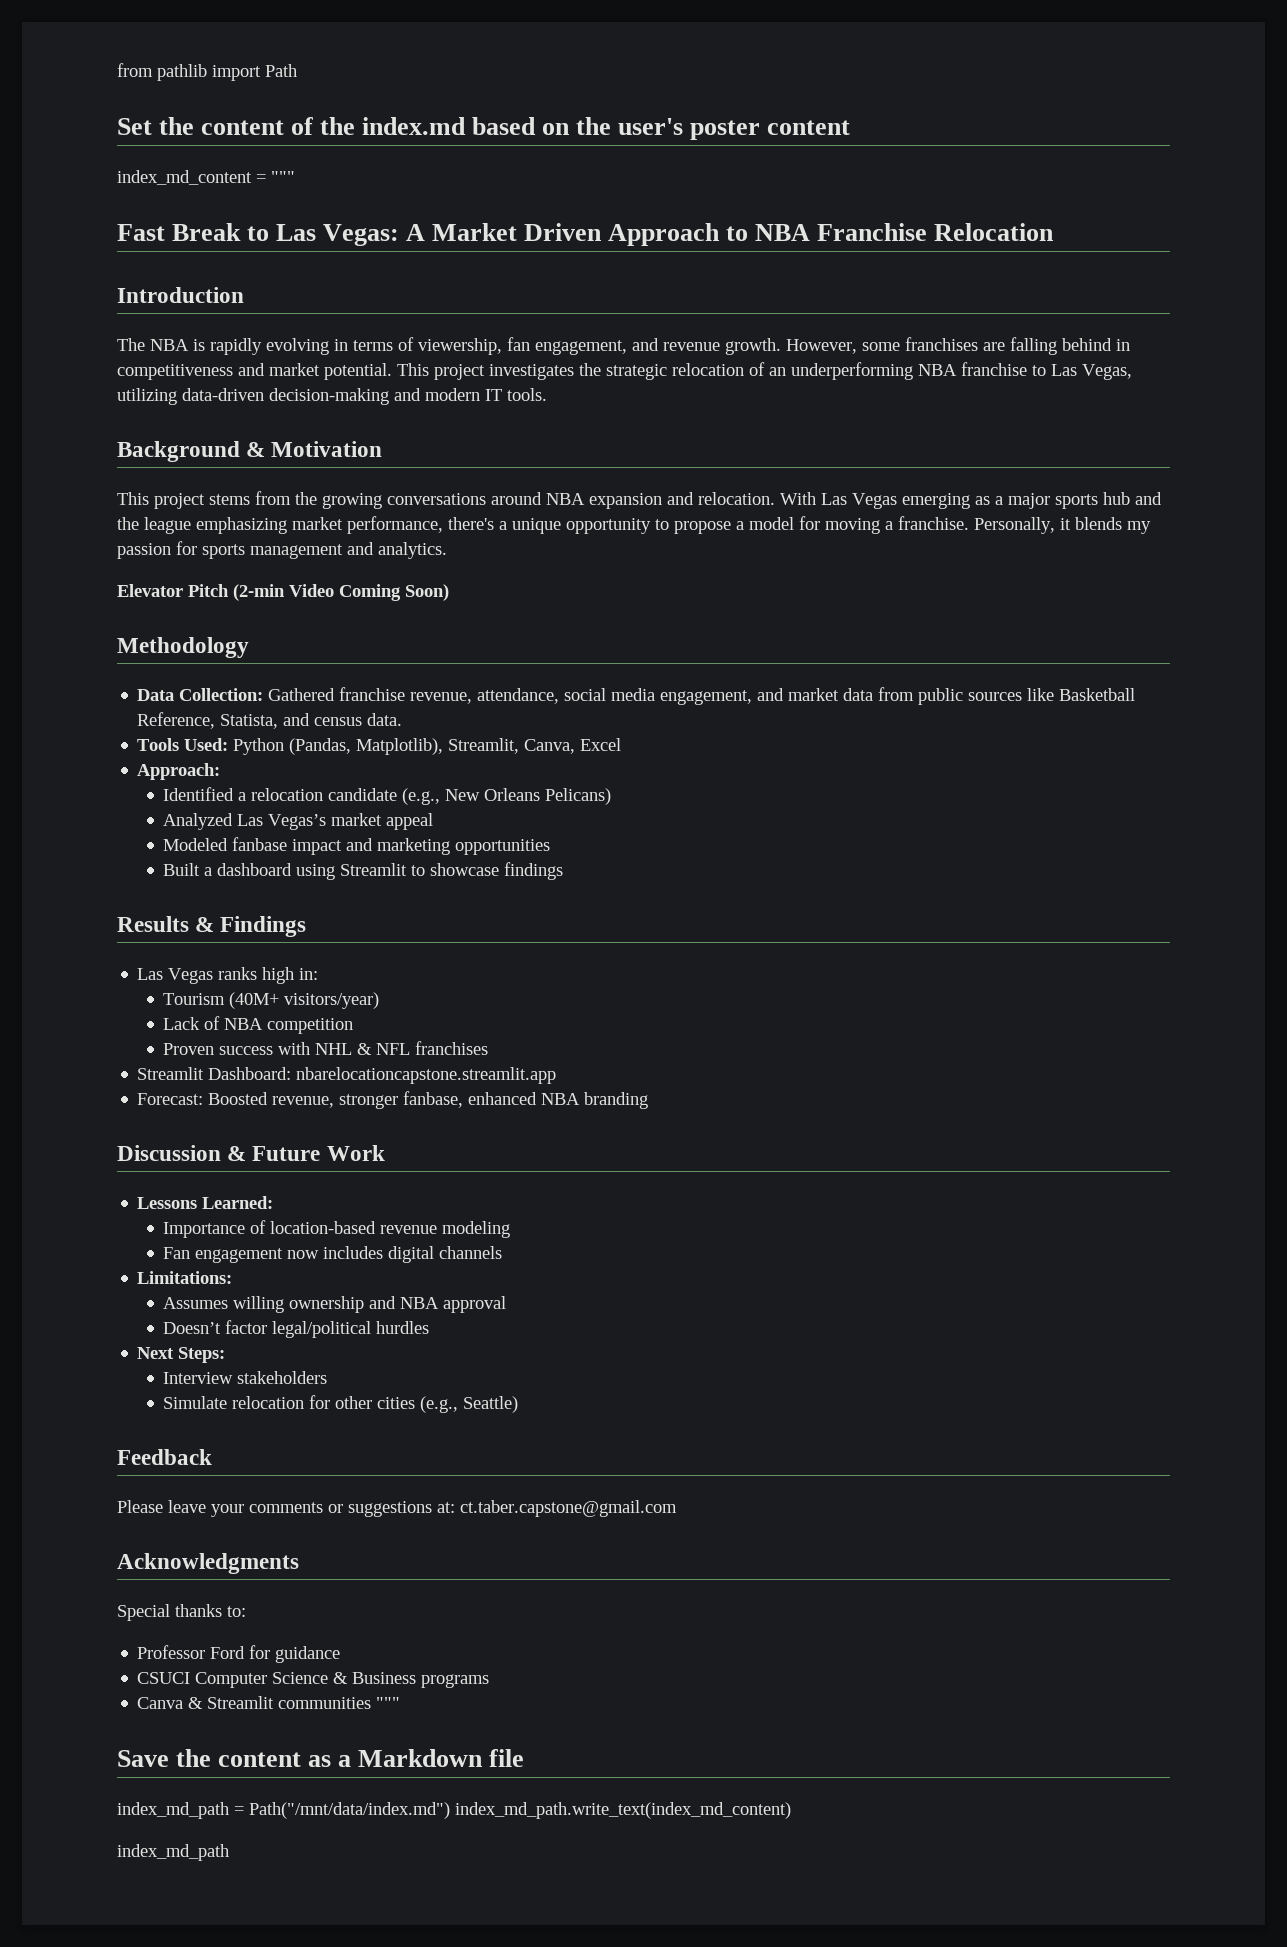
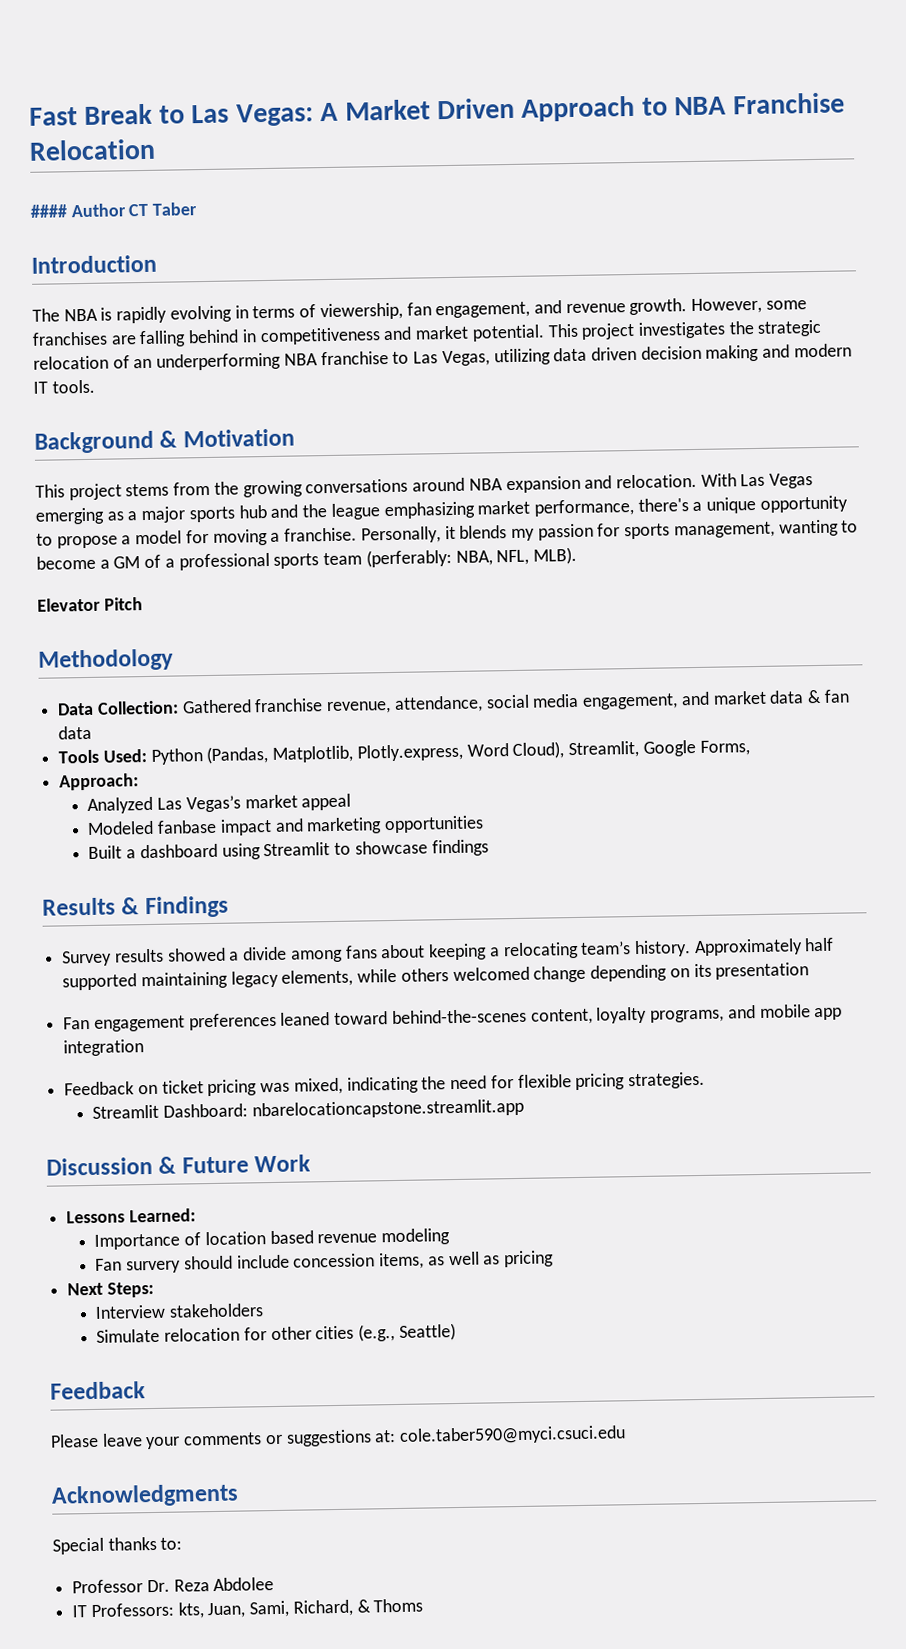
[117,63,297,81] [117,117,851,140] [117,170,295,185] from pathlib import Path // Set the content of the index.md based on the user's poster content // index_md_content = """ // -> (29, 116) none
(1055, 232) none -> [30,202,198,218] // #### Author CT Taber
[182,388,389,405] data-driven decision-making -> [553,344,760,362] data driven decision making
[250,542,447,559] [117,584,449,601] management and analytics. // Elevator Pitch (2-min Video Coming Soon) -> [673,519,859,539] [36,546,577,571] [37,597,143,612] management, wanting to become a GM of a professional sports team (perferably: NBA, NFL, MLB). // Elevator Pitch
[878,687,1136,705] [137,712,403,729] [137,738,622,755] [137,763,221,780] [163,787,612,805] from public sources like Basketball Reference, Statista, and census data. // Tools Used: Python (Pandas, Matplotlib), Streamlit, Canva, Excel // Approach: // Identified a relocation candidate (e.g., New Orleans Pelicans) -> [806,689,850,704] [58,725,93,740] [58,740,750,765] [59,773,140,791] & fan data // Tools Used: Python (Pandas, Matplotlib, Plotly.express, Word Cloud), Streamlit, Google Forms, // Approach:
[137,967,319,984] [163,992,380,1009] [163,1016,354,1034] [163,1041,489,1055] [137,1067,557,1084] [137,1091,649,1109] Las Vegas ranks high in: // Tourism (40M+ visitors/year) // Lack of NBA competition // Proven success with NHL & NFL franchises // Streamlit Dashboard: nbarelocationcapstone.streamlit.app // Forecast: Boosted revenue, stronger fanbase, enhanced NBA branding -> [62,937,835,967] [62,962,810,991] [63,1004,843,1032] [63,1039,145,1057] [64,1071,705,1097] [92,1098,524,1120] Survey results showed a divide among fans about keeping a relocating team’s history. Approximately half supported maintaining legacy elements, while others welcomed change depending on its presentation // Fan engagement preferences leaned toward behind-the-scenes content, loyalty programs, and mobile app integration // Feedback on ticket pricing was mixed, indicating the need for flexible pricing strategies. // Streamlit Dashboard: nbarelocationcapstone.streamlit.app
[270,1221,377,1234] location-based -> [204,1230,314,1246] location based
[195,1246,503,1263] [137,1271,233,1284] [163,1296,507,1313] [163,1320,430,1338] engagement now includes digital channels // Limitations: // Assumes willing ownership and NBA approval // Doesn’t factor legal/political hurdles -> [126,1250,554,1274] survery should include concession items, as well as pricing
[460,1500,677,1517] ct.taber.capstone@gmail.com -> [399,1425,627,1445] cole.taber590@myci.csuci.edu
[210,1645,341,1663] [137,1672,490,1688] [137,1696,401,1709] [117,1749,525,1767] [117,1802,791,1819] [117,1844,229,1861] Ford for guidance // CSUCI Computer Science & Business programs // Canva & Streamlit communities """ // Save the content as a Markdown file // index_md_path = Path("/mnt/data/index.md") index_md_path.write_text(index_md_content) // index_md_path -> [146,1577,275,1593] [72,1598,424,1619] Dr. Reza Abdolee // IT Professors: kts, Juan, Sami, Richard, & Thoms

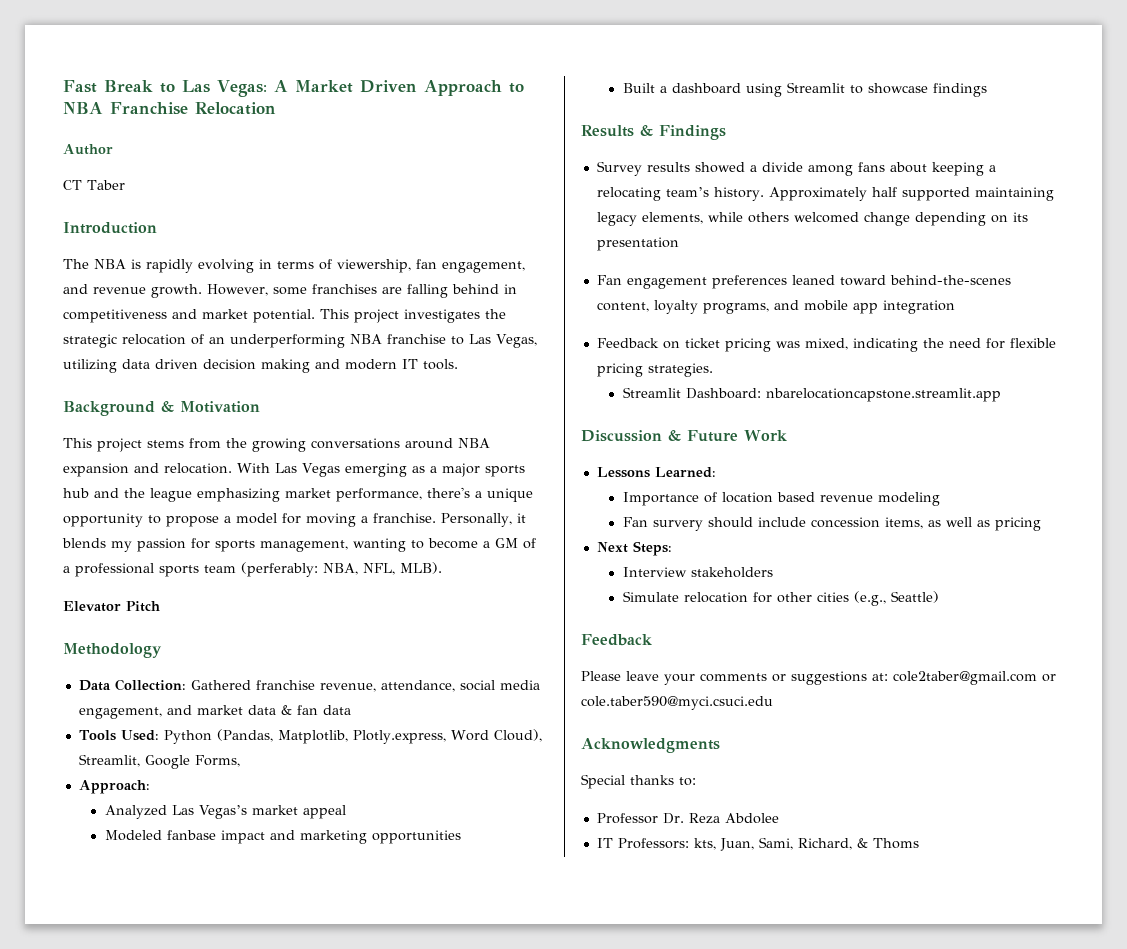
[30,204,67,218] #### -> (276, 108) none
(126, 210) none -> (113, 149) //
(397, 1436) none -> [893,671,1056,685] cole2taber@gmail.com or

